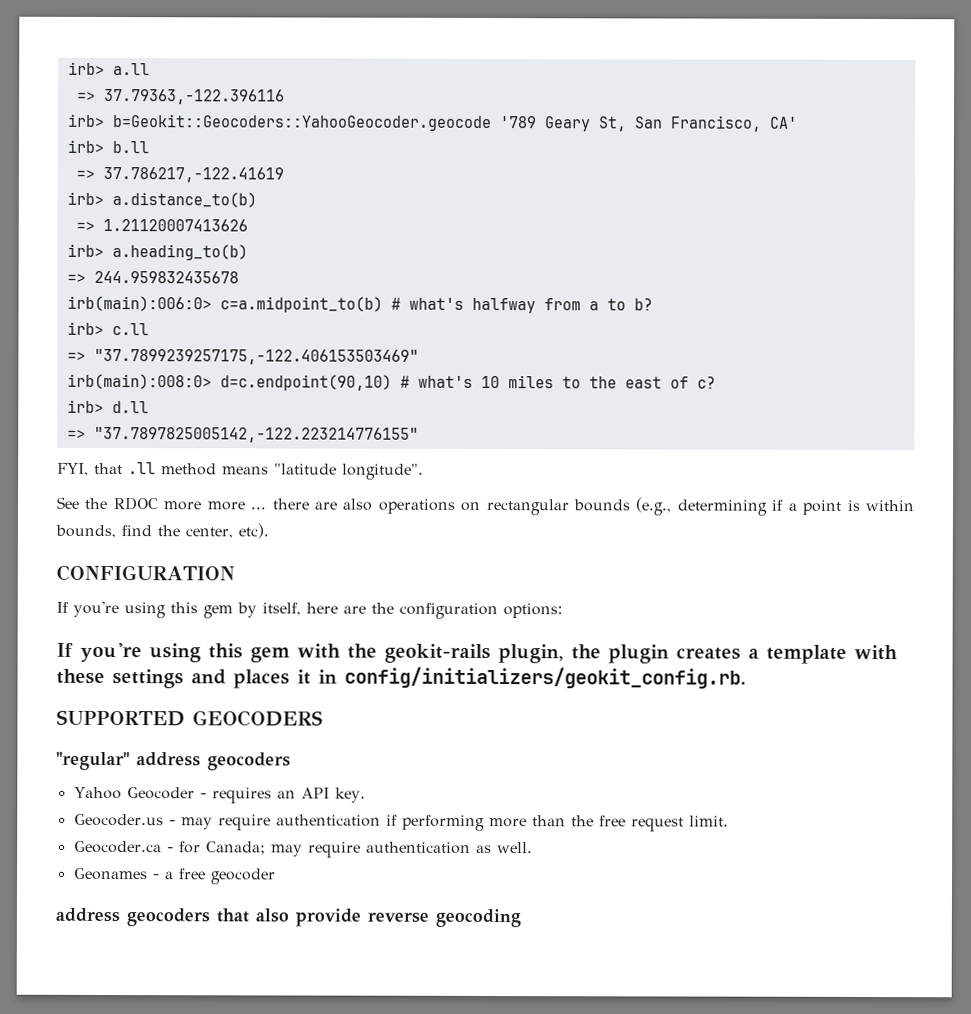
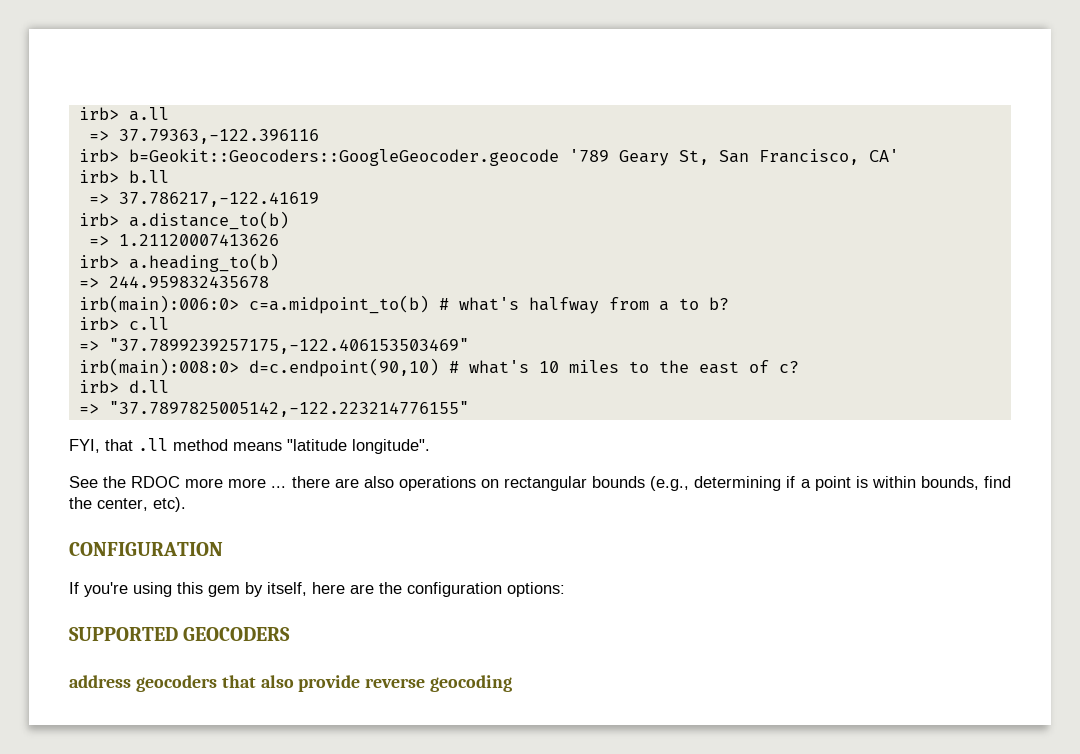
[111,114,492,132] b=Geokit::Geocoders::YahooGeocoder.geocode -> [128,149,559,166] b=Geokit::Geocoders::GoogleGeocoder.geocode
[56,642,898,664] [56,666,746,689] [56,709,323,727] [56,751,291,771] [73,786,366,804] [73,813,729,832] [73,840,533,858] [73,867,276,885] If you're using this gem with the geokit-rails plugin, the plugin creates a template with these settings and places it in config/initializers/geokit_config.rb. // SUPPORTED GEOCODERS // "regular" address geocoders // Yahoo Geocoder - requires an API key. // Geocoder.us - may require authentication if performing more than the free request limit. // Geocoder.ca - for Canada; may require authentication as well. // Geonames - a free geocoder -> [69,627,291,641] SUPPORTED GEOCODERS

